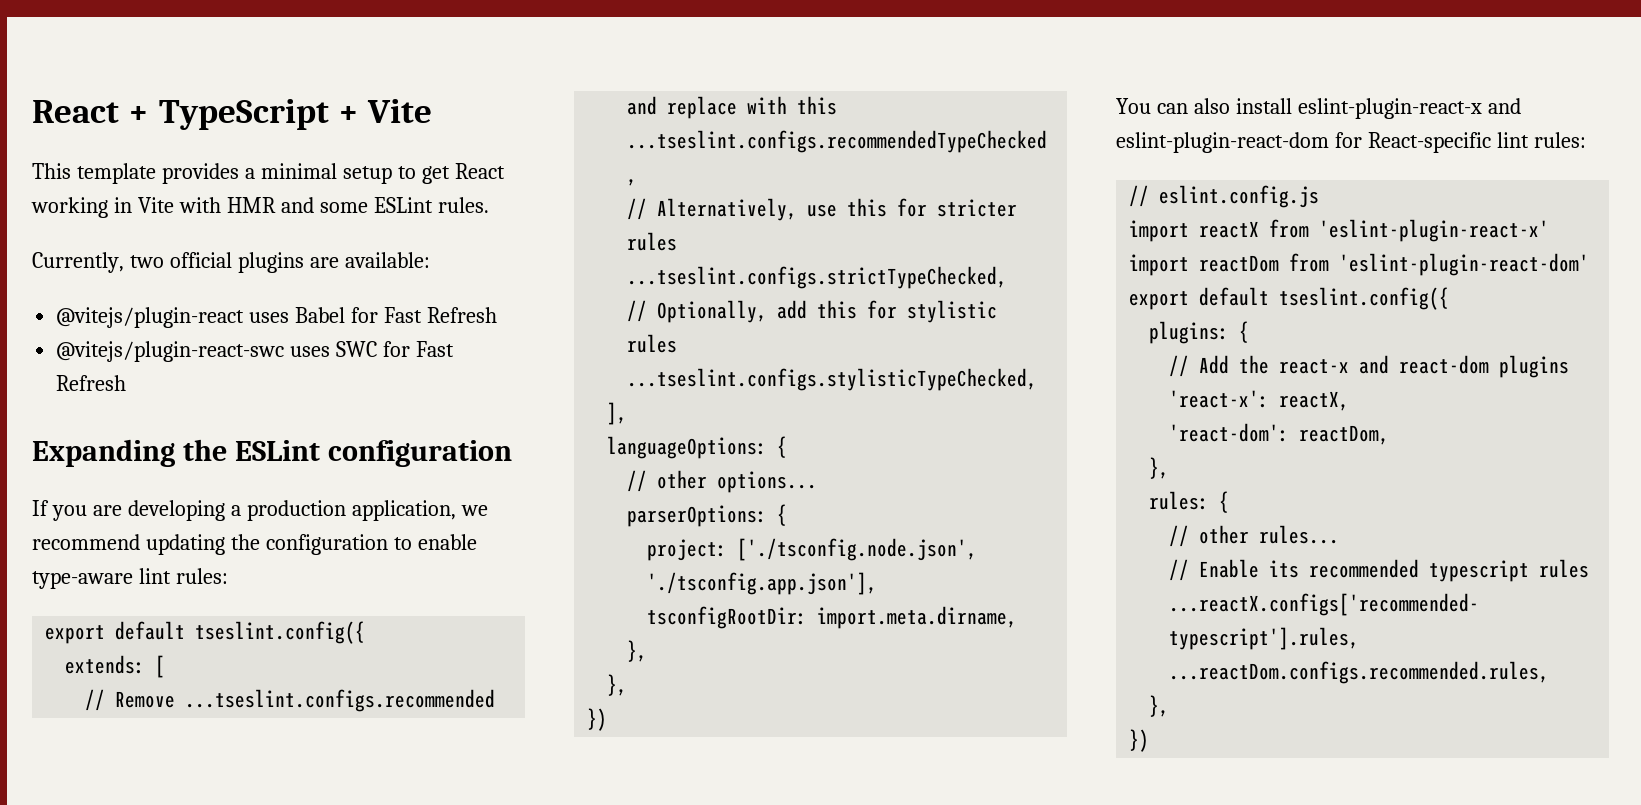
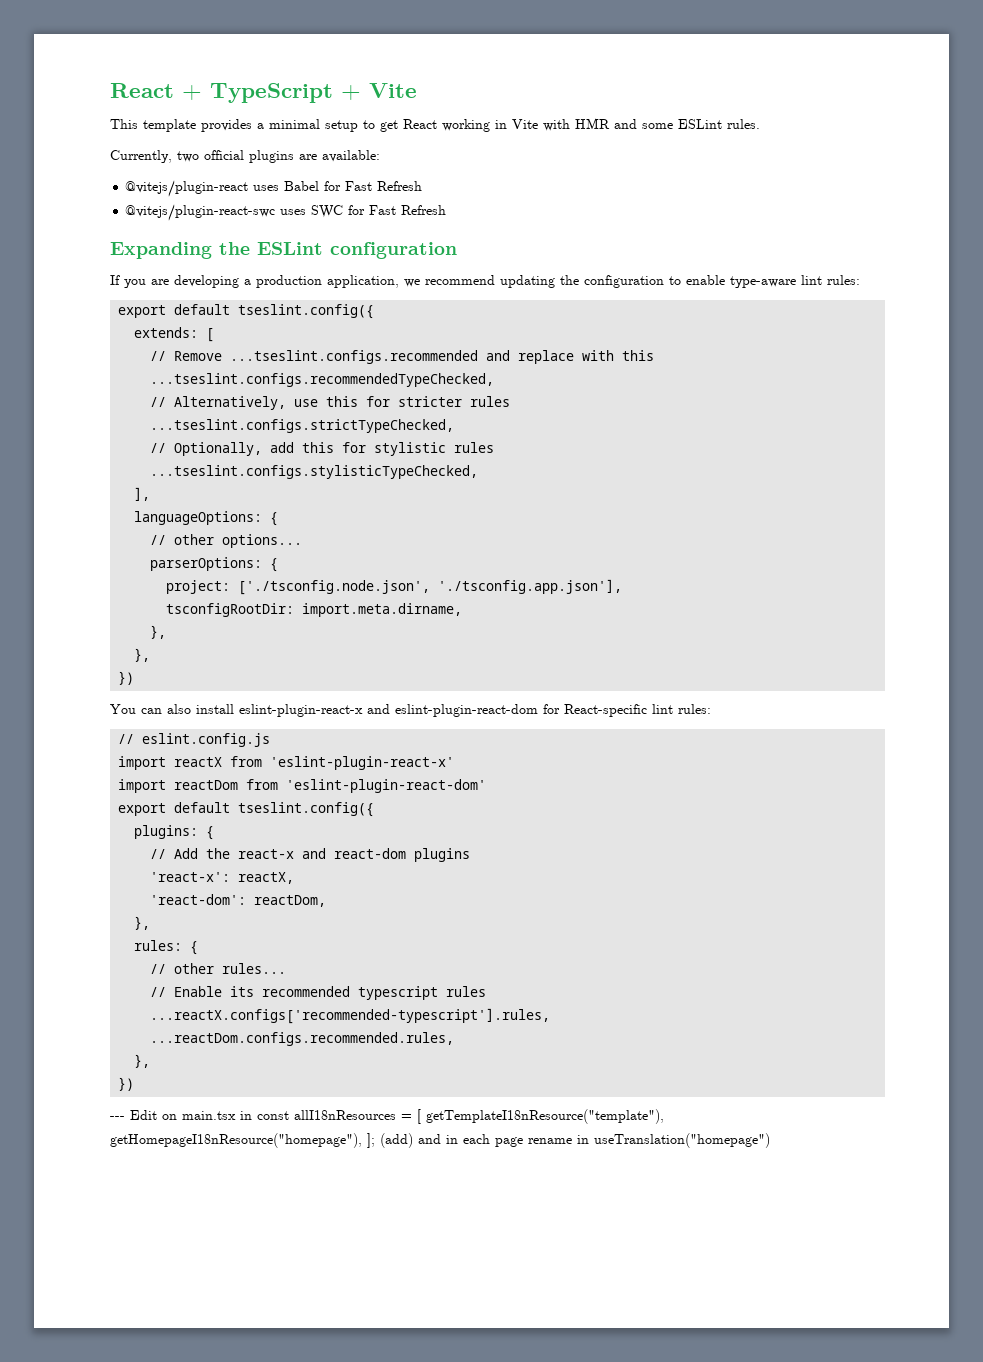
(1150, 740) none -> [110,1109,664,1124] [110,1133,770,1148] // --- Edit on main.tsx in const allI18nResources = [ getTemplateI18nResource("template"), getHomepageI18nResource("homepage"), ]; (add) and in each page rename in useTranslation("homepage")

